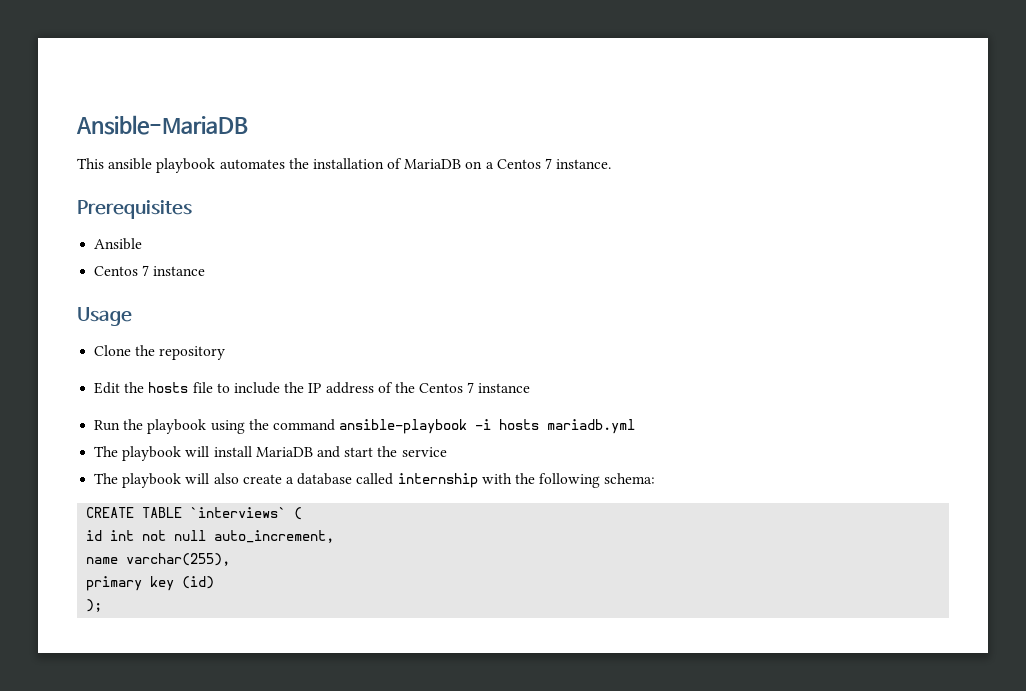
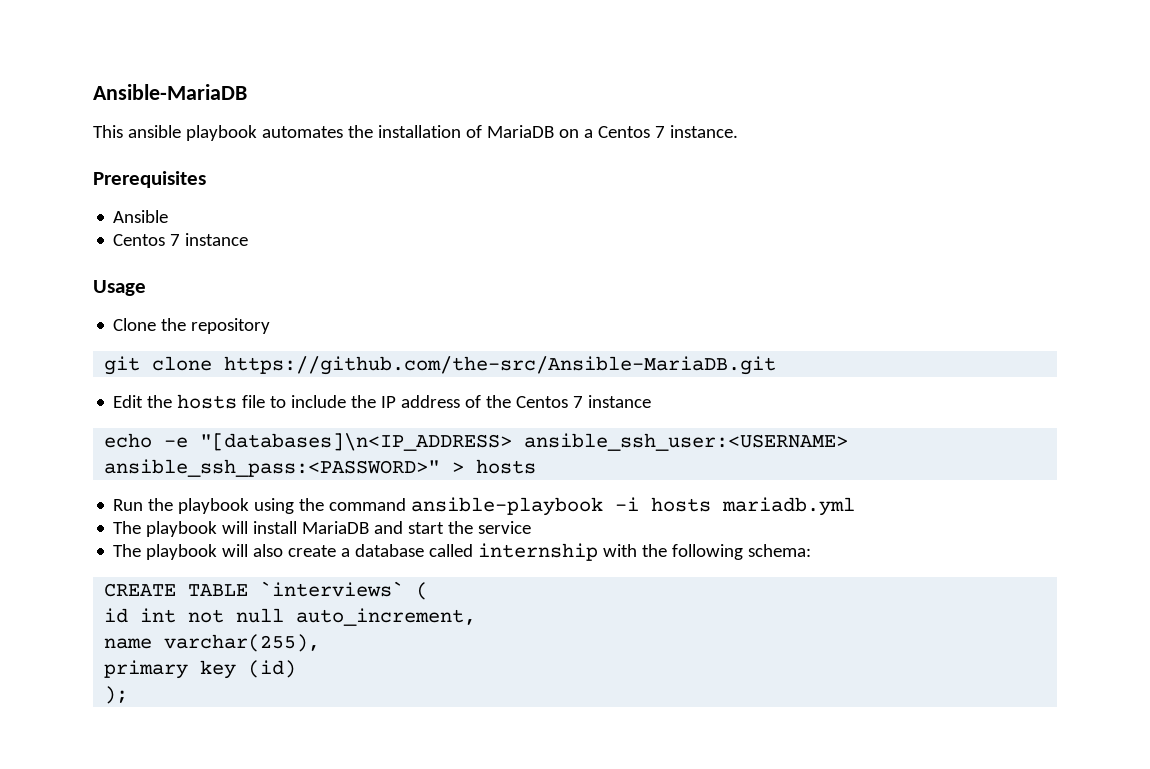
(226, 353) none -> [104,356,777,375] // git clone https://github.com/the-src/Ansible-MariaDB.git
(531, 388) none -> [104,433,849,451] [104,459,537,477] // echo -e "[databases]\n<IP_ADDRESS> ansible_ssh_user:<USERNAME> ansible_ssh_pass:<PASSWORD>" > hosts

